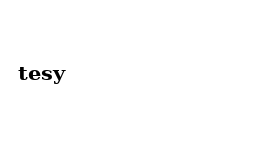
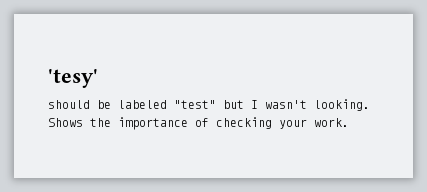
[18,67,66,84] tesy -> [48,69,98,88] [48,99,370,111] [48,117,349,130] 'tesy' // should be labeled "test" but I wasn't looking. Shows the importance of checking your work.

